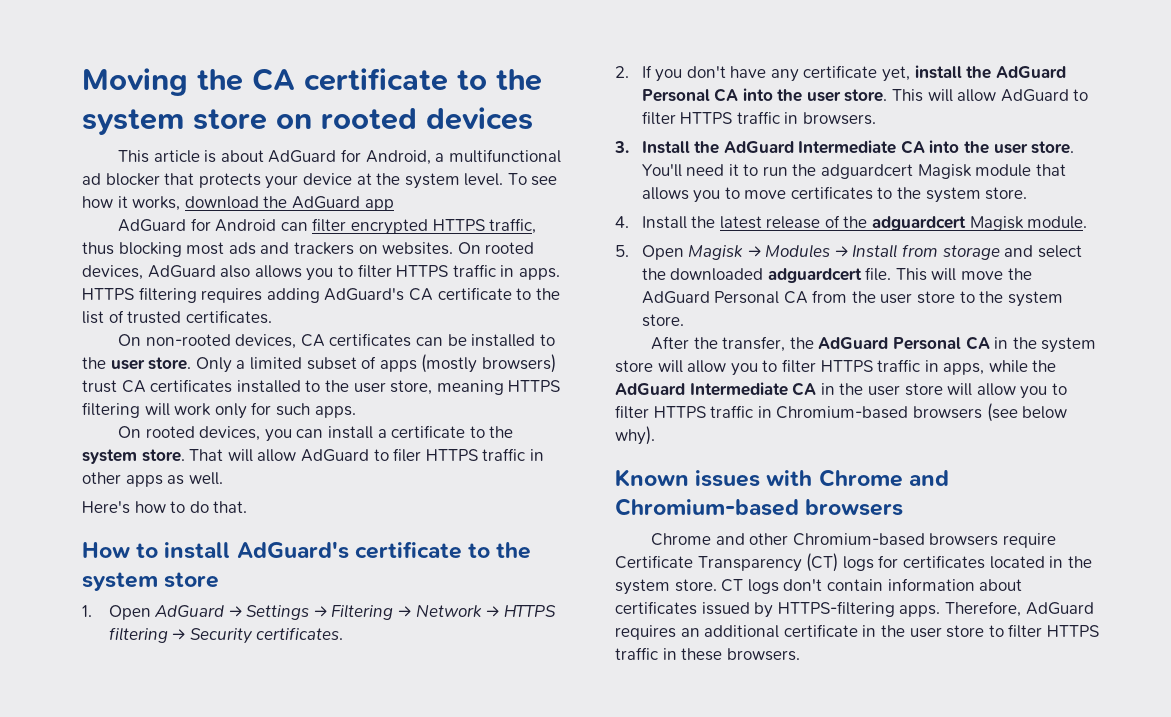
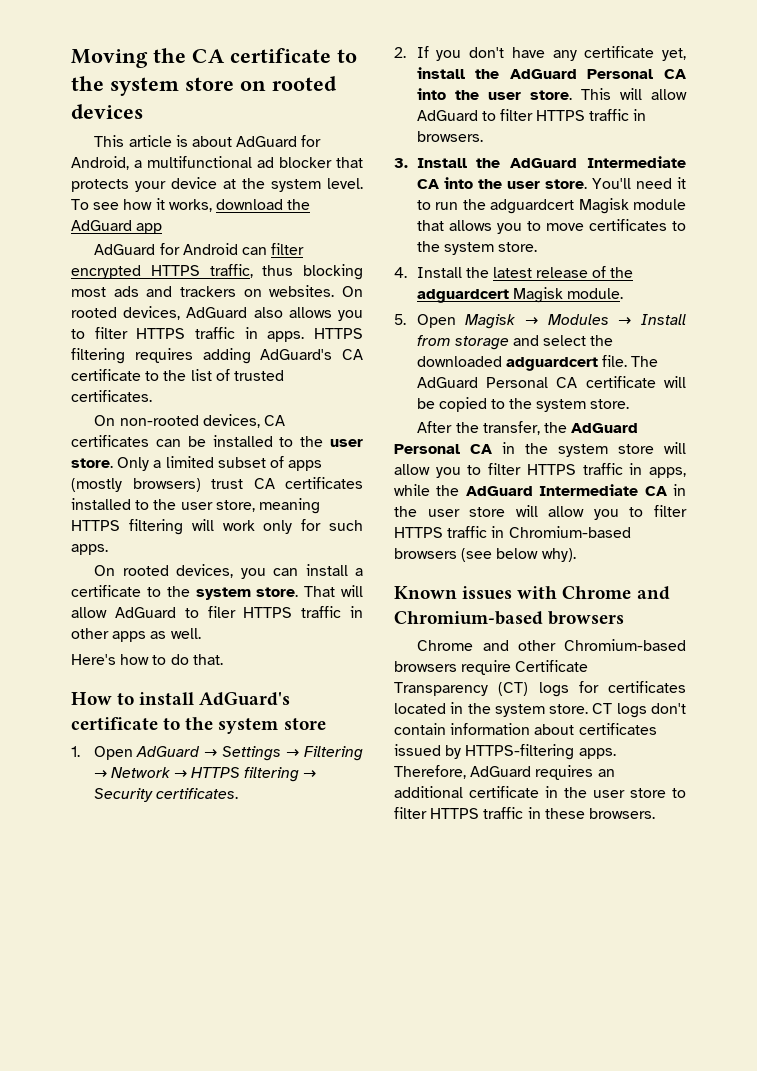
[895,268,1032,281] [641,290,956,304] This will move the AdGuard Personal CA from the user store -> [631,356,659,367] [416,376,686,388] [416,397,487,412] The AdGuard Personal CA certificate will be copied

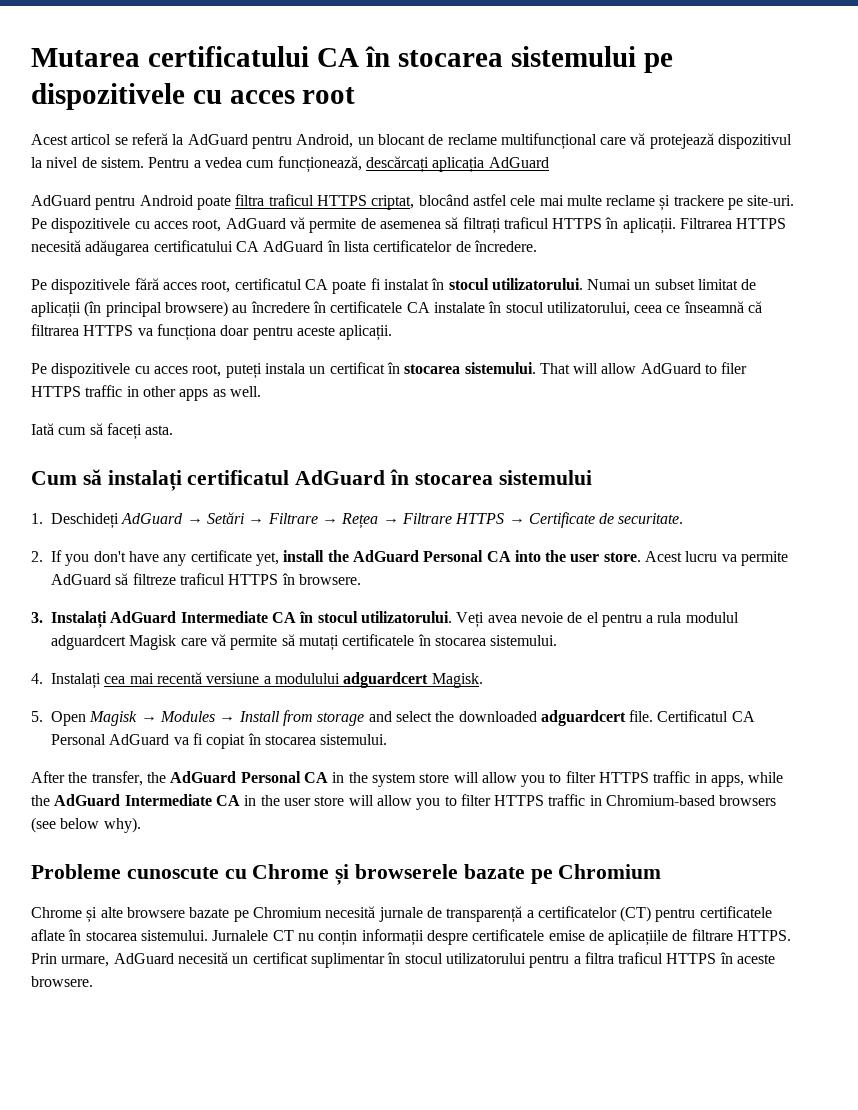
[71,48,357,68] [71,76,337,96] [71,104,143,119] [94,135,322,147] [71,156,363,170] [71,177,363,192] [71,198,311,212] [71,220,163,234] [94,243,305,255] [71,264,363,280] [71,285,363,297] [71,306,363,321] [71,327,363,342] [71,348,363,364] [71,369,284,381] [71,390,152,402] [94,414,285,428] [71,435,363,447] [71,456,323,471] [71,477,363,492] [71,498,320,514] [71,519,363,535] [71,544,108,555] [94,564,364,579] [71,585,299,600] Moving the CA certificate to the system store on rooted devices // This article is about AdGuard for Android, a multifunctional ad blocker that protects your device at the system level. To see how it works, download the AdGuard app // AdGuard for Android can filter encrypted HTTPS traffic, thus blocking most ads and trackers on websites. On rooted devices, AdGuard also allows you to filter HTTPS traffic in apps. HTTPS filtering requires adding AdGuard's CA certificate to the list of trusted certificates. // On non-rooted devices, CA certificates can be installed to the user store. Only a limited subset of apps (mostly browsers) trust CA certificates installed to the user store, meaning HTTPS filtering will work only for such apps. // On rooted devices, you can install a certificate to the system store. -> [31,46,673,73] [31,83,356,110] [31,133,793,150] [31,156,549,173] [31,194,795,211] [31,217,787,234] [31,240,537,256] [31,278,757,294] [31,301,763,318] [31,324,393,341] [31,362,536,379] Mutarea certificatului CA în stocarea sistemului pe dispozitivele cu acces root // Acest articol se referă la AdGuard pentru Android, un blocant de reclame multifuncțional care vă protejează dispozitivul la nivel de sistem. Pentru a vedea cum funcționează, descărcați aplicația AdGuard // AdGuard pentru Android poate filtra traficul HTTPS criptat, blocând astfel cele mai multe reclame și trackere pe site-uri. Pe dispozitivele cu acces root, AdGuard vă permite de asemenea să filtrați traficul HTTPS în aplicații. Filtrarea HTTPS necesită adăugarea certificatului CA AdGuard în lista certificatelor de încredere. // Pe dispozitivele fără acces root, certificatul CA poate fi instalat în stocul utilizatorului. Numai un subset limitat de aplicații (în principal browsere) au încredere în certificatele CA instalate în stocul utilizatorului, ceea ce înseamnă că filtrarea HTTPS va funcționa doar pentru aceste aplicații. // Pe dispozitivele cu acces root, puteți instala un certificat în stocarea sistemului.
[71,654,223,665] [71,692,291,706] [71,717,326,734] Here's how to do that. // How to install AdGuard's certificate to the system store -> [31,423,174,440] [31,469,592,491] Iată cum să faceți asta. // Cum să instalați certificatul AdGuard în stocarea sistemului
[93,746,133,760] Open -> [51,513,119,529] Deschideți
[222,746,364,761] [93,767,317,782] [93,788,238,802] Settings → Filtering → Network → HTTPS filtering → Security certificates. -> [206,512,684,529] Setări → Filtrare → Rețea → Filtrare HTTPS → Certificate de securitate.
[580,88,687,100] [416,109,647,121] [416,131,483,142] This will allow AdGuard to filter HTTPS traffic in browsers. -> [645,551,789,566] [51,573,361,585] Acest lucru va permite AdGuard să filtreze traficul HTTPS în browsere.
[416,156,686,168] [416,177,686,189] [416,198,686,214] [416,219,686,234] [416,241,537,255] [394,266,634,278] [416,287,623,303] Install the AdGuard Intermediate CA into the user store. You'll need it to run the adguardcert Magisk module that allows you to move certificates to the system store. // 4. Install the latest release of the adguardcert Magisk module. -> [51,611,739,628] [51,634,558,651] [31,672,483,689] Instalați AdGuard Intermediate CA în stocul utilizatorului. Veți avea nevoie de el pentru a rula modulul adguardcert Magisk care vă permite să mutați certificatele în stocarea sistemului. // 4. Instalați cea mai recentă versiune a modulului adguardcert Magisk.
[631,356,659,367] [416,376,686,388] [416,397,630,412] The AdGuard Personal CA certificate will be copied to the system store. -> [657,710,755,722] [51,733,388,749] Certificatul CA Personal AdGuard va fi copiat în stocarea sistemului.
[394,586,670,600] [394,611,625,625] [417,639,686,651] [394,660,589,675] [394,681,686,697] [394,702,686,718] [394,723,657,735] [394,744,616,760] [394,765,615,780] [394,786,686,798] [394,807,655,819] Known issues with Chrome and Chromium-based browsers // Chrome and other Chromium-based browsers require Certificate Transparency (CT) logs for certificates located in the system store. CT logs don't contain information about certificates issued by HTTPS-filtering apps. Therefore, AdGuard requires an additional certificate in the user store to filter HTTPS traffic in these browsers. -> [31,864,662,885] [31,906,772,923] [31,929,792,946] [31,952,776,968] [31,976,93,987] Probleme cunoscute cu Chrome și browserele bazate pe Chromium // Chrome și alte browsere bazate pe Chromium necesită jurnale de transparență a certificatelor (CT) pentru certificatele aflate în stocarea sistemului. Jurnalele CT nu conțin informații despre certificatele emise de aplicațiile de filtrare HTTPS. Prin urmare, AdGuard necesită un certificat suplimentar în stocul utilizatorului pentru a filtra traficul HTTPS în aceste browsere.

